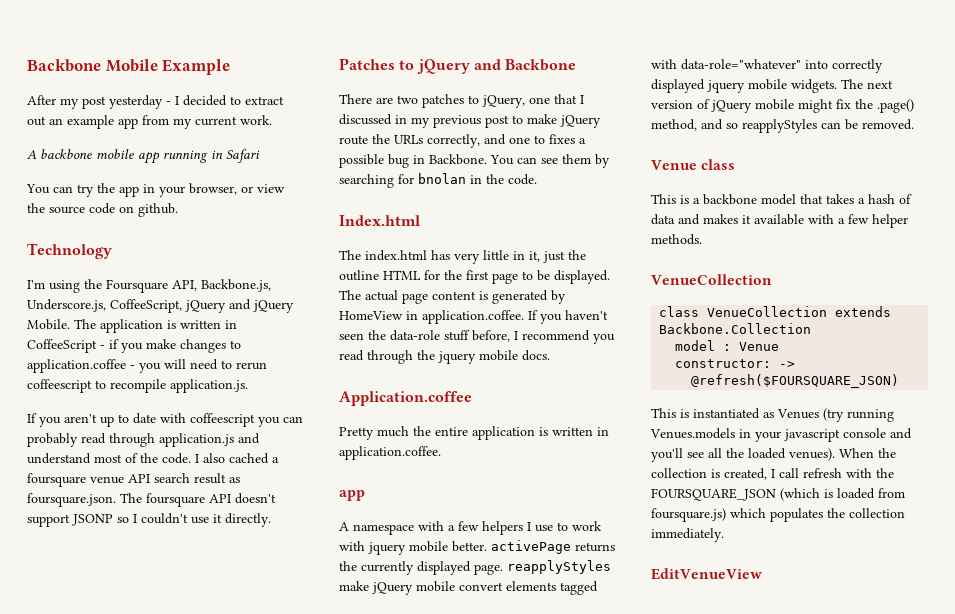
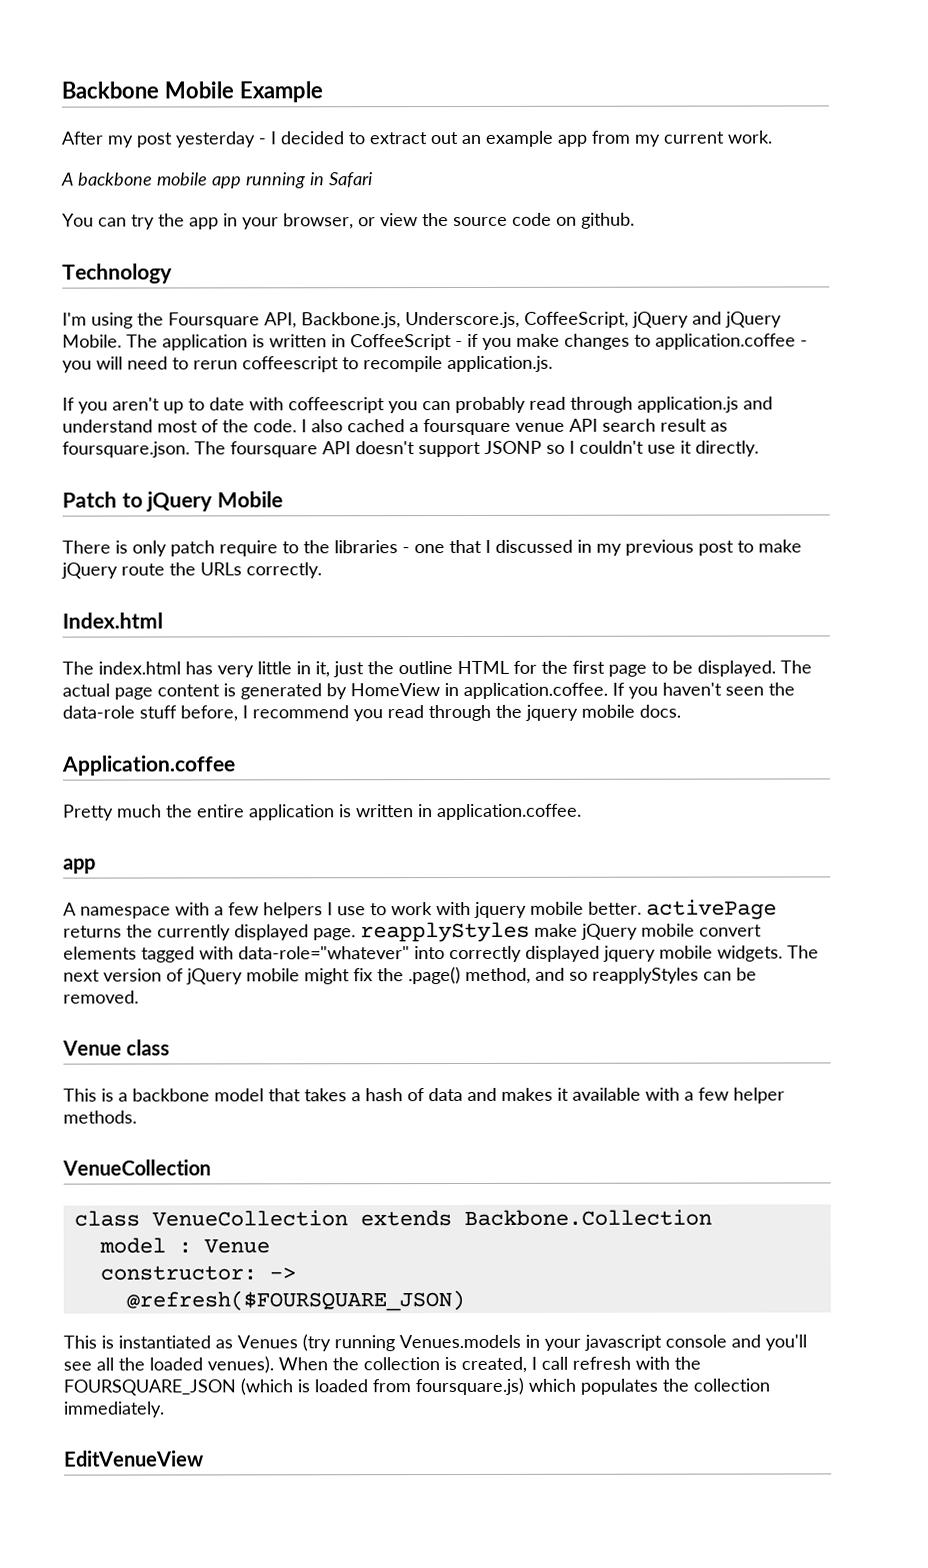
[339,58,395,70] Patches -> [62,491,117,508] Patch
[473,59,577,71] and Backbone -> [217,491,284,508] Mobile
[376,94,525,108] are two patches to jQuery, -> [115,540,410,557] is only patch require to the libraries -
[427,134,586,148] [339,154,610,168] [339,173,537,188] correctly, and one to fixes a possible bug in Backbone. You can see them by searching for bnolan in the code. -> [246,562,322,579] correctly.

